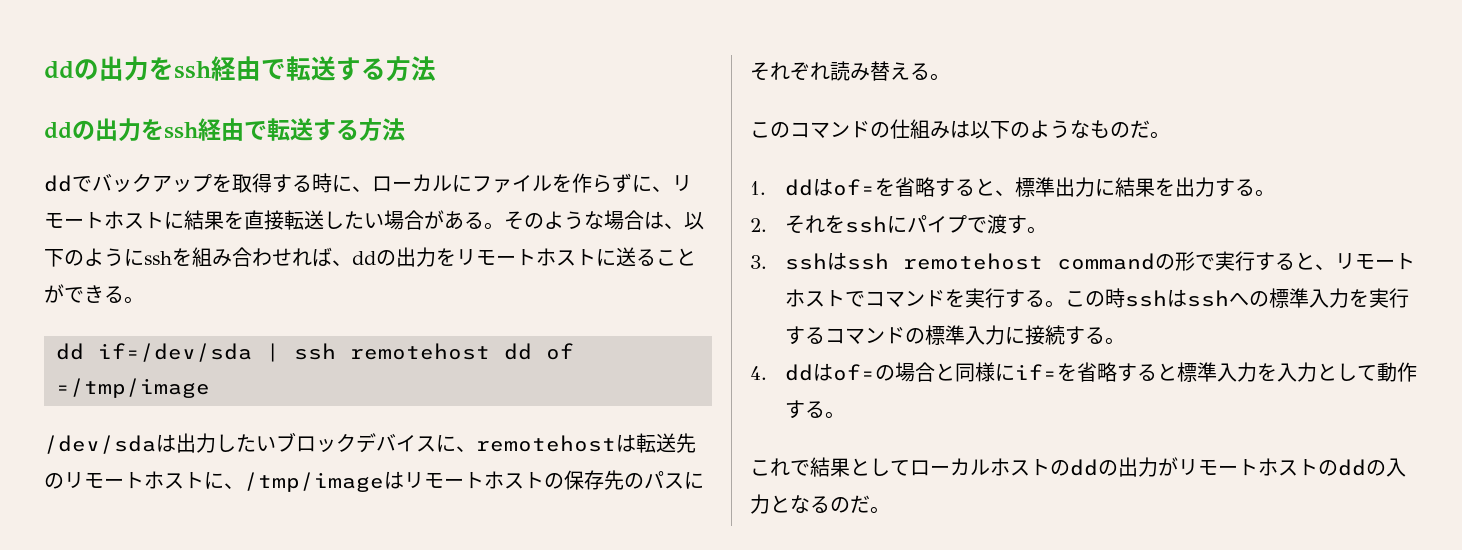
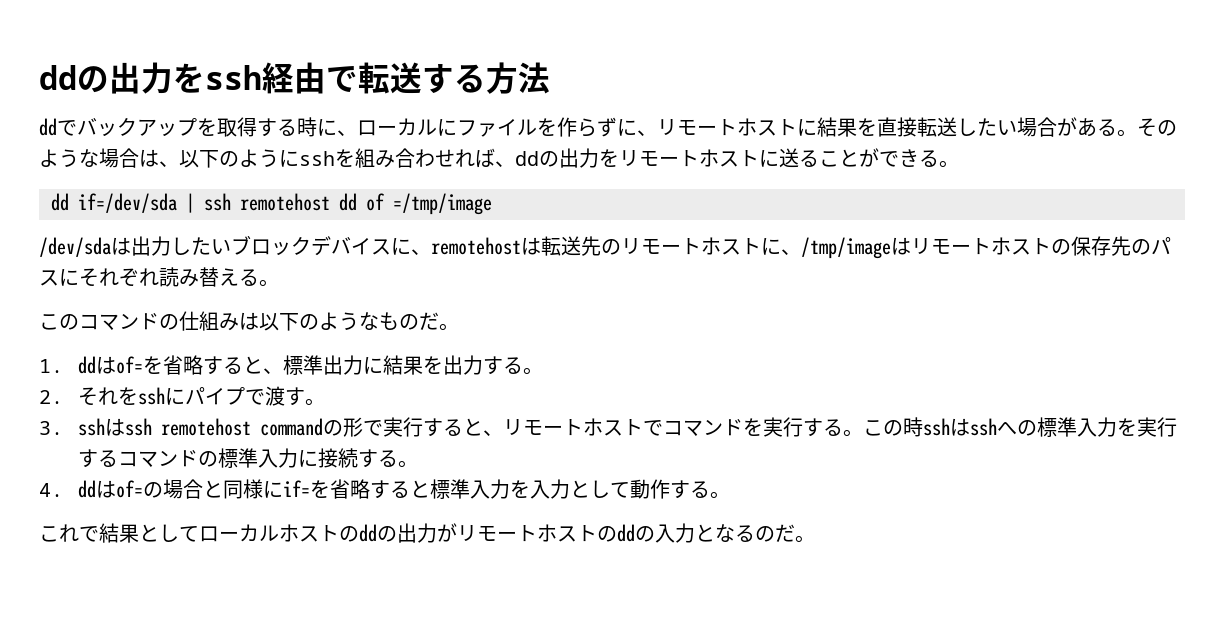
[44,56,436,81] [44,118,405,142] ddの出力をssh経由で転送する方法 // ddの出力をssh経由で転送する方法 -> [39,62,550,94] ddの出力をssh経由で転送する方法

